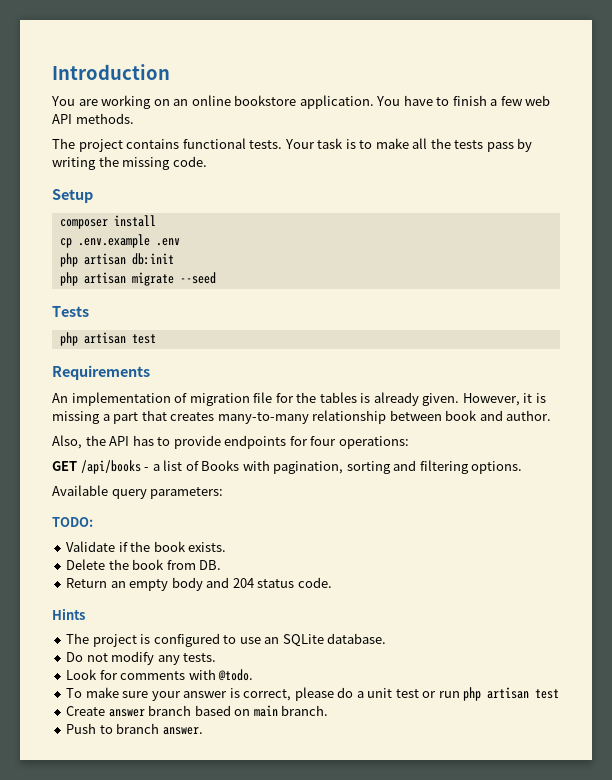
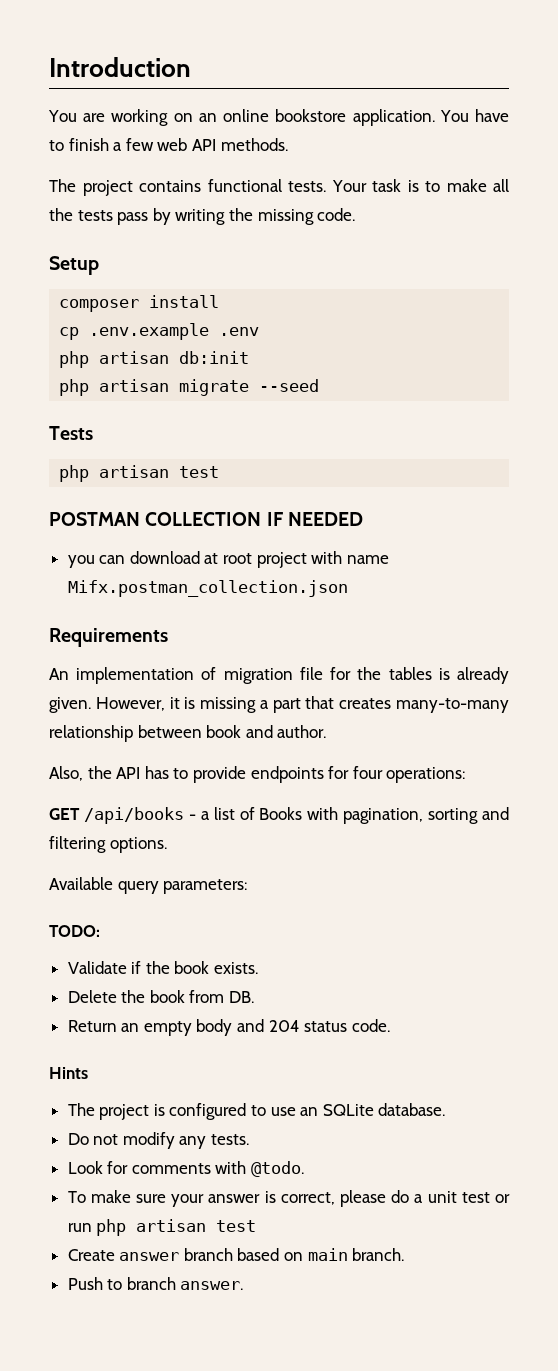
(156, 339) none -> [49,512,363,526] [67,551,389,568] [67,580,348,597] // POSTMAN COLLECTION IF NEEDED // you can download at root project with name Mifx.postman_collection.json

